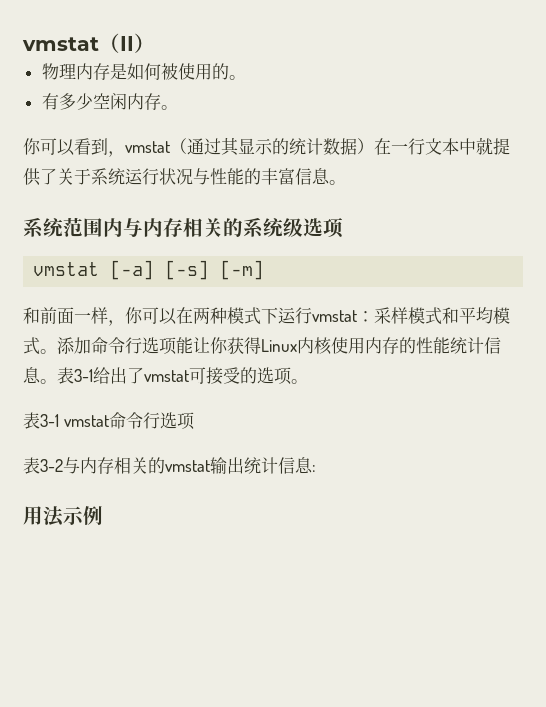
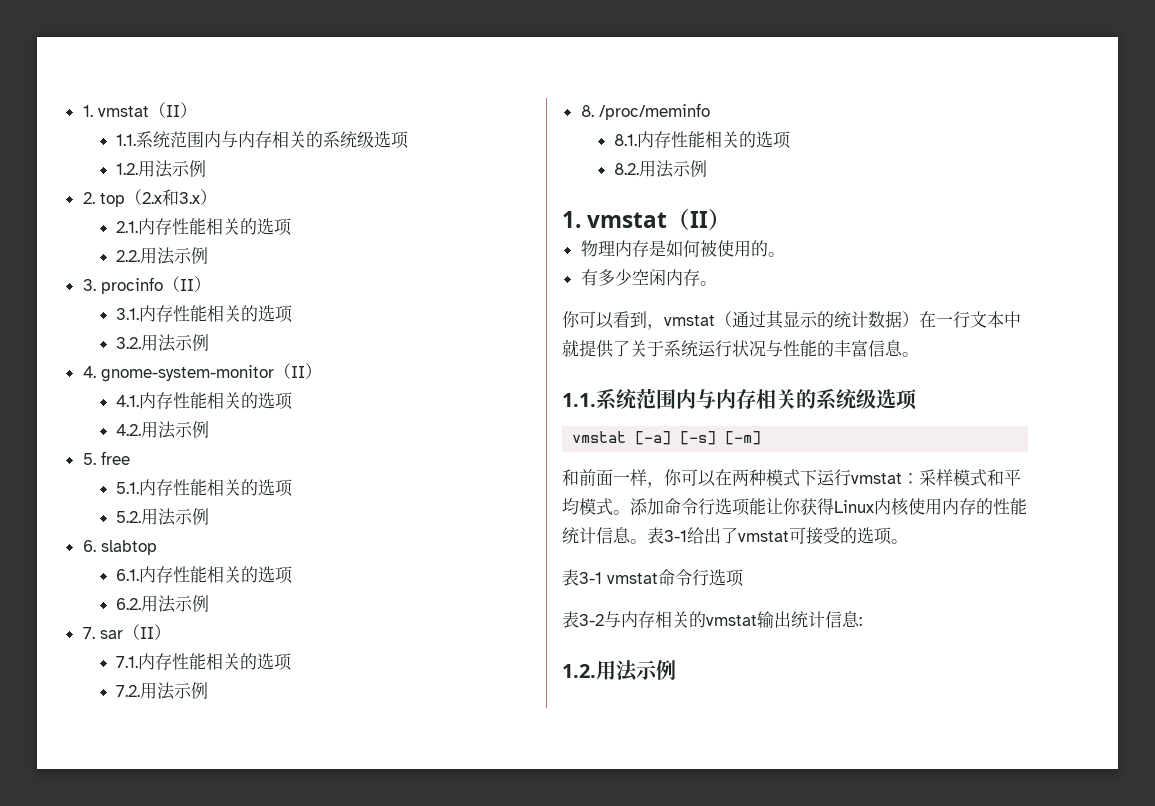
(22, 44) none -> [82,102,197,118] [115,131,409,149] [115,160,206,178] [82,189,217,207] [115,218,292,236] [115,247,208,265] [82,276,211,294] [115,305,293,323] [115,334,209,352] [82,363,322,382] [115,392,293,410] [115,421,209,439] [82,451,130,465] [115,479,293,497] [115,508,209,526] [82,540,157,555] [115,566,293,584] [115,595,209,613] [82,624,171,640] [115,653,292,671] [115,682,208,700] [580,103,710,120] [613,131,791,149] [613,160,707,178] [562,211,581,228] 1. vmstat（II） // 1.1.系统范围内与内存相关的系统级选项 // 1.2.用法示例 // 2. top（2.x和3.x） // 2.1.内存性能相关的选项 // 2.2.用法示例 // 3. procinfo（II） // 3.1.内存性能相关的选项 // 3.2.用法示例 // 4. gnome-system-monitor（II） // 4.1.内存性能相关的选项 // 4.2.用法示例 // 5. free // 5.1.内存性能相关的选项 // 5.2.用法示例 // 6. slabtop // 6.1.内存性能相关的选项 // 6.2.用法示例 // 7. sar（II） // 7.1.内存性能相关的选项 // 7.2.用法示例 // 8. /proc/meminfo // 8.1.内存性能相关的选项 // 8.2.用法示例 // 1.
(346, 182) none -> [562,393,596,407] 1.1.
(316, 468) none -> [562,664,596,678] 1.2.

